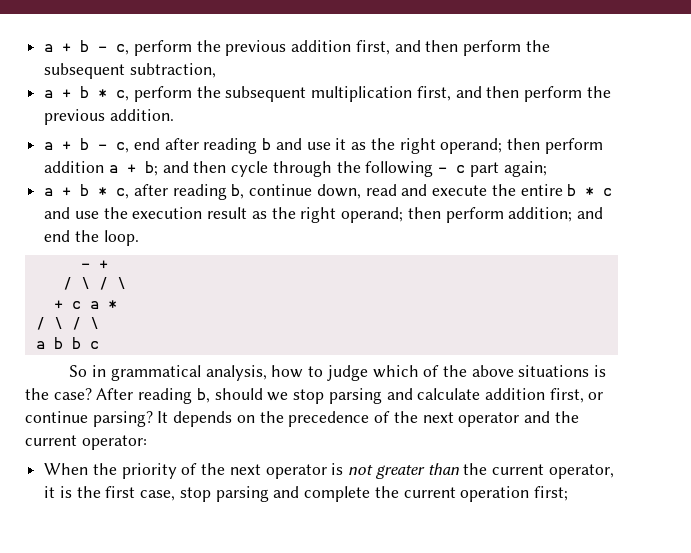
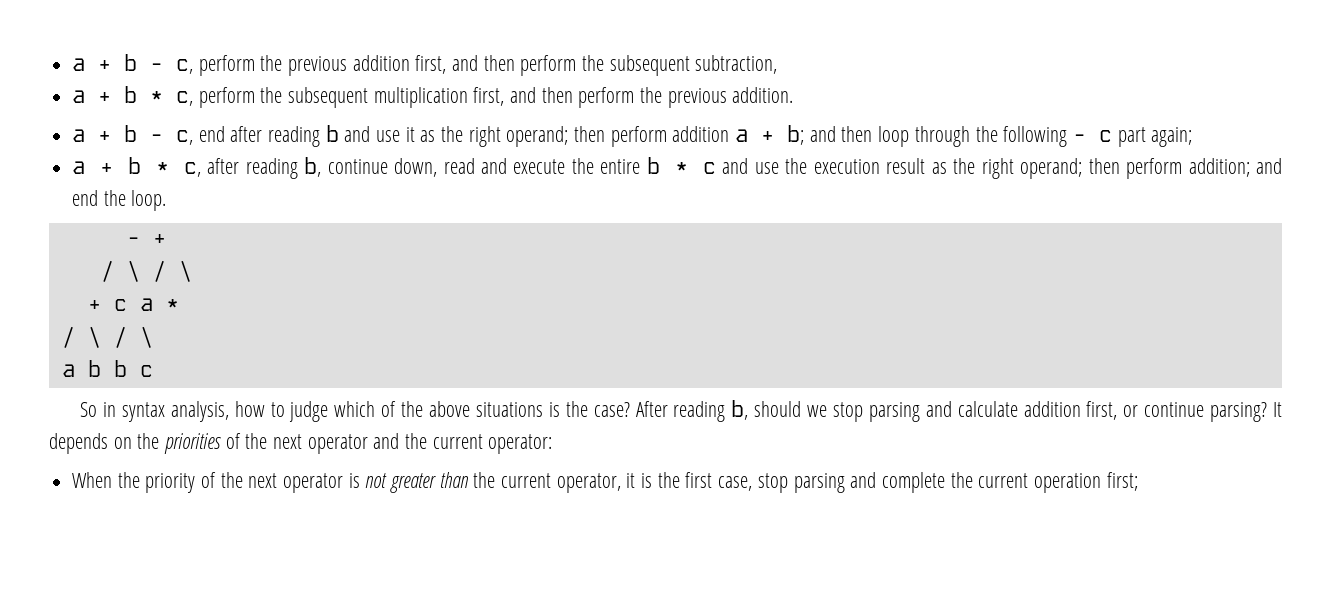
[231,161,269,177] cycle -> [878,126,910,147] loop
[110,365,201,381] grammatical -> [121,402,165,422] syntax
[288,411,370,427] precedence -> [164,433,222,454] priorities

